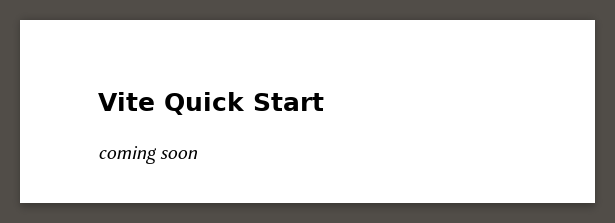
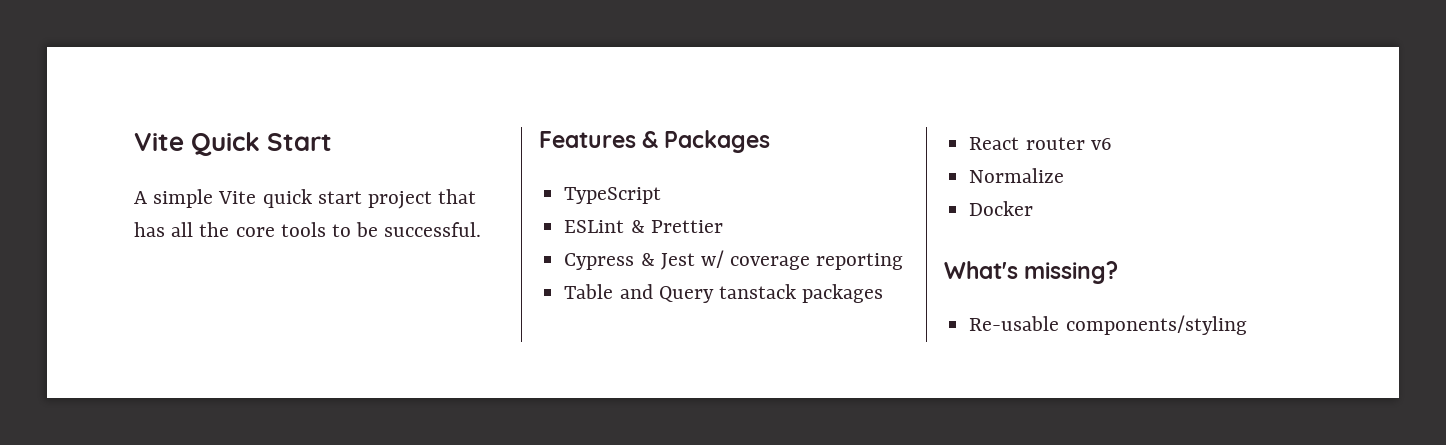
[98,146,199,164] coming soon -> [134,189,477,209] [134,222,482,237] [539,130,771,153] [564,187,662,204] [564,220,723,233] [564,250,904,270] [564,284,884,303] [969,137,1112,150] [969,168,1065,183] [969,201,1034,216] [944,261,1119,284] [969,315,1247,335] A simple Vite quick start project that has all the core tools to be successful. // Features & Packages // TypeScript // ESLint & Prettier // Cypress & Jest w/ coverage reporting // Table and Query tanstack packages // React router v6 // Normalize // Docker // What's missing? // Re-usable components/styling

